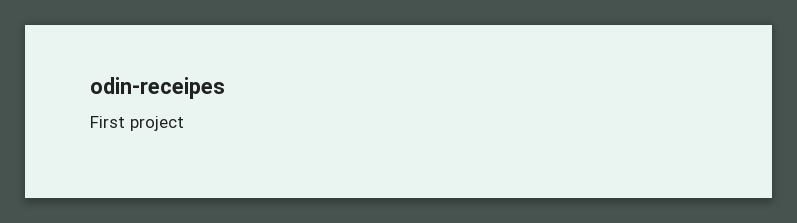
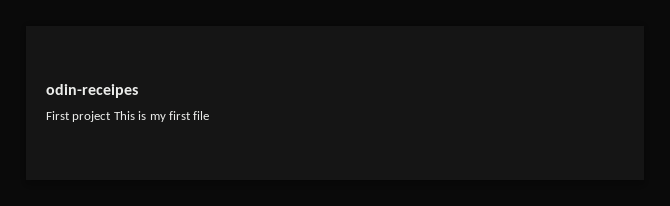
(184, 123) none -> [113,111,210,122] This is my first file

